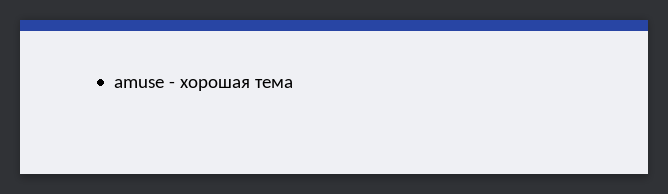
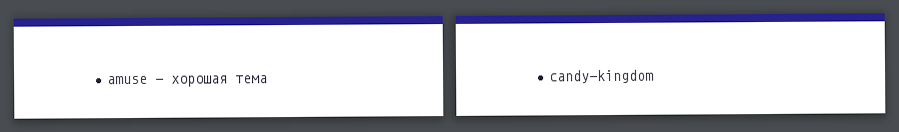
(293, 83) none -> [548,69,654,84] // candy-kingdom

